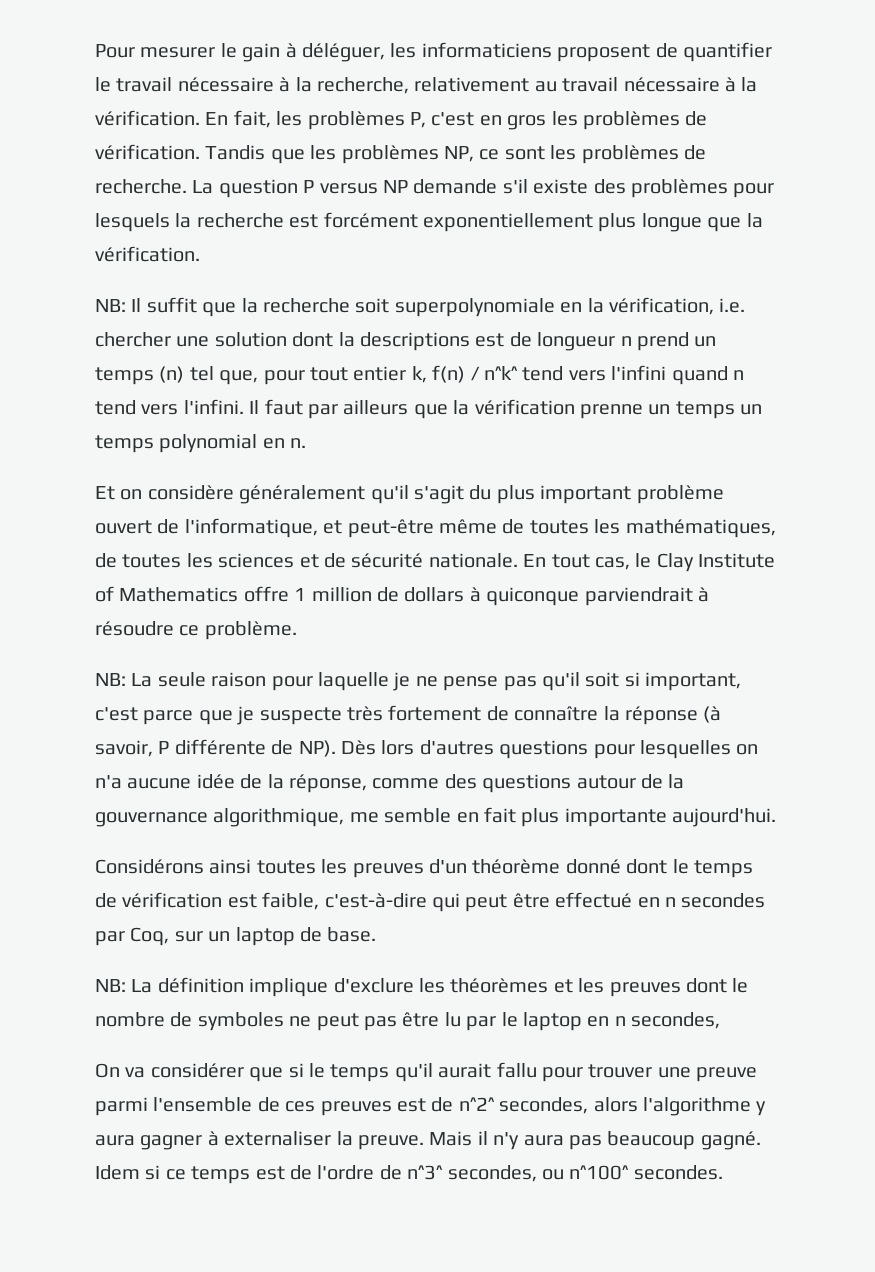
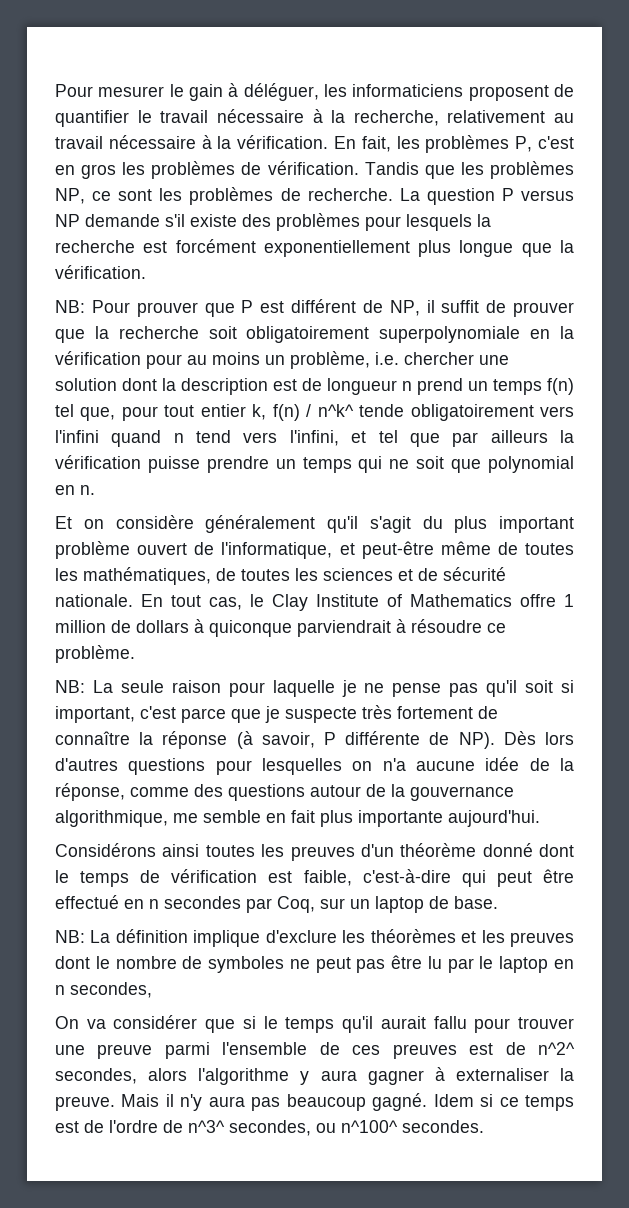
[131,297,197,313] Il suffit -> [91,299,574,317] Pour prouver que P est différent de NP, il suffit de prouver
(390, 305) none -> [246,326,370,343] obligatoirement
[608,297,714,315] vérification, -> [55,351,370,369] vérification pour au moins un problème,
[360,332,470,351] descriptions -> [181,378,268,395] description
[159,366,185,383] (n) -> [547,378,574,395] f(n)
[522,366,564,381] tend -> [359,404,534,421] tende obligatoirement
[183,399,303,415] l'infini. Il faut -> [289,430,440,447] l'infini, et tel que
[413,399,763,419] [95,435,154,453] que la vérification prenne un temps un temps -> [560,430,575,443] [55,455,482,473] la vérification puisse prendre un temps qui ne soit que

